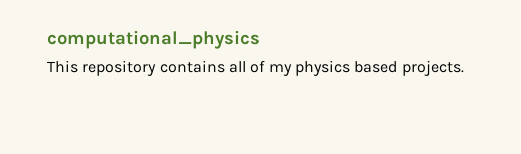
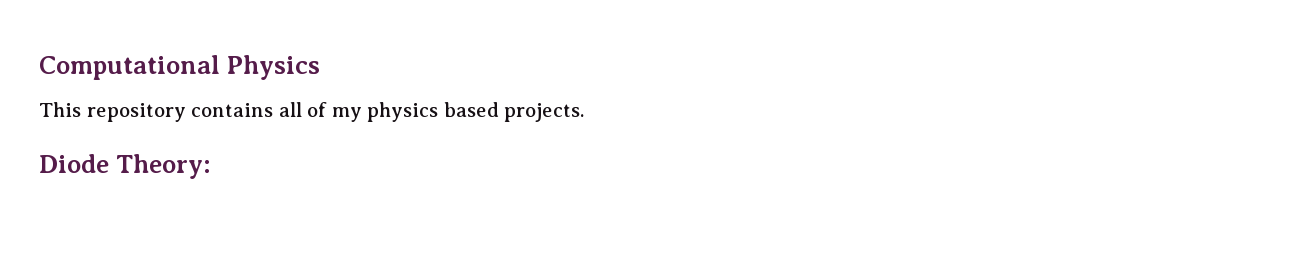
[47,30,260,49] computational_physics -> [39,55,321,80] Computational Physics
(464, 68) none -> [39,154,212,179] // Diode Theory:

